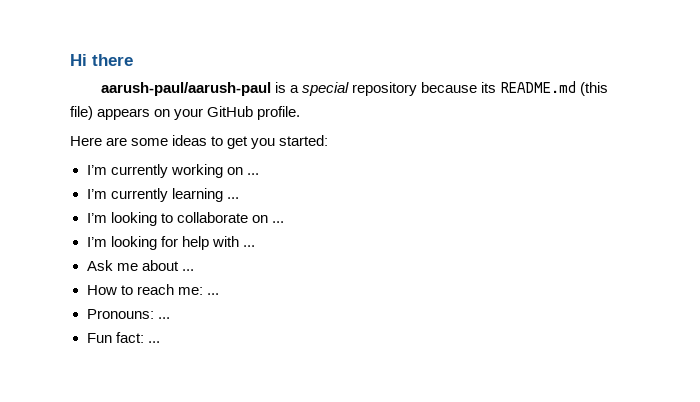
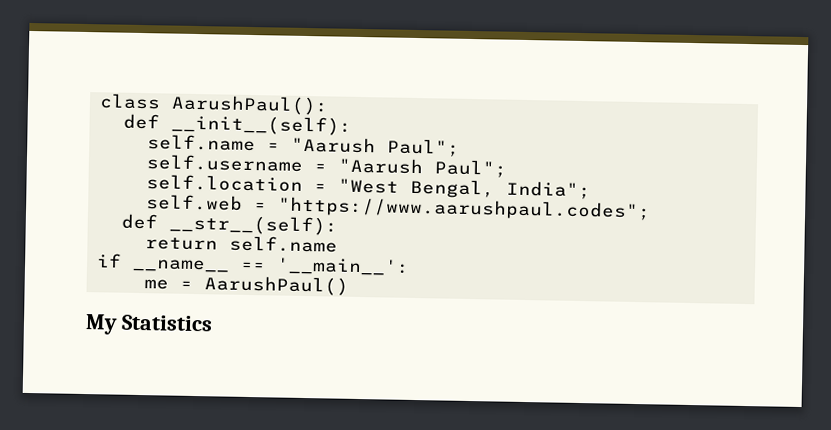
[70,54,133,66] [101,81,608,96] [70,106,301,120] [70,135,329,149] [86,164,259,178] [86,188,239,202] [86,212,284,226] [86,236,255,250] [86,260,194,271] [86,284,219,295] [86,309,170,319] [86,332,160,343] Hi there // aarush-paul/aarush-paul is a special repository because its README.md (this file) appears on your GitHub profile. // Here are some ideas to get you started: // I’m currently working on ... // I’m currently learning ... // I’m looking to collaborate on ... // I’m looking for help with ... // Ask me about ... // How to reach me: ... // Pronouns: ... // Fun fact: ... -> [99,93,330,116] [123,113,353,136] [147,134,461,157] [146,154,509,178] [146,174,592,200] [146,194,652,222] [121,213,339,236] [145,235,339,253] [96,253,411,276] [144,275,350,296] [85,314,213,335] class AarushPaul(): // def __init__(self): // self.name = "Aarush Paul"; // self.username = "Aarush Paul"; // self.location = "West Bengal, India"; // self.web = "https://www.aarushpaul.codes"; // def __str__(self): // return self.name // if __name__ == '__main__': // me = AarushPaul() // My Statistics

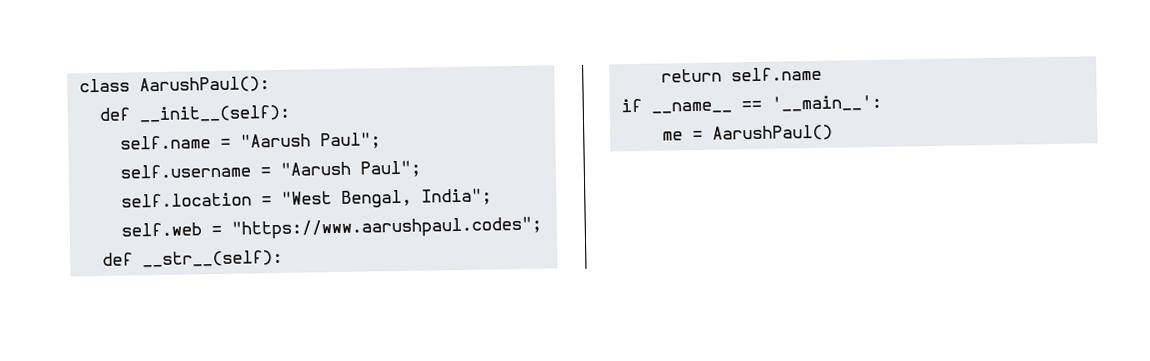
[85,314,213,335] // My Statistics -> (833, 133) none

